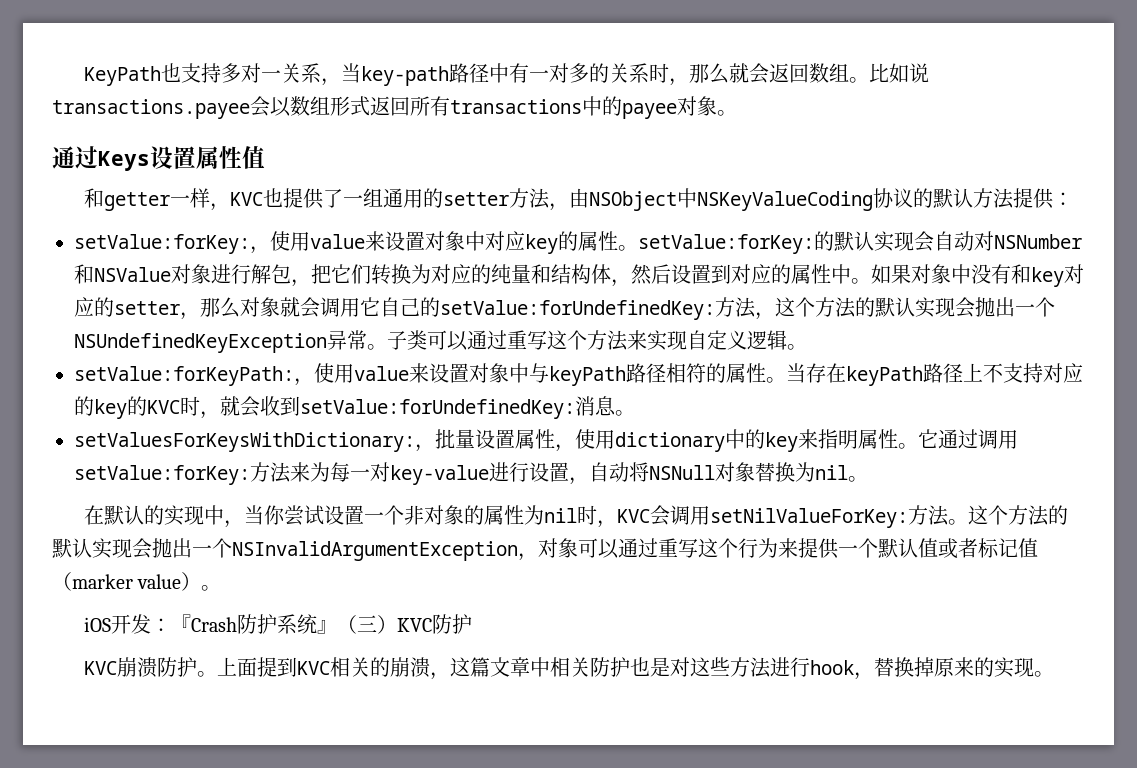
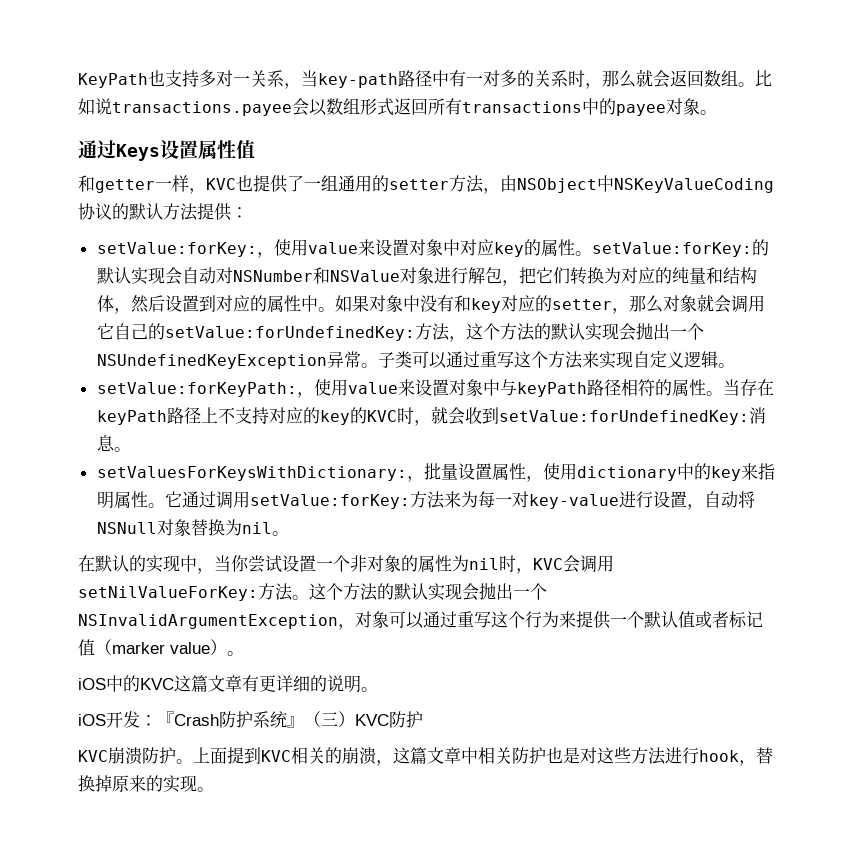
(222, 588) none -> [78,675,378,693] // iOS中的KVC这篇文章有更详细的说明。

